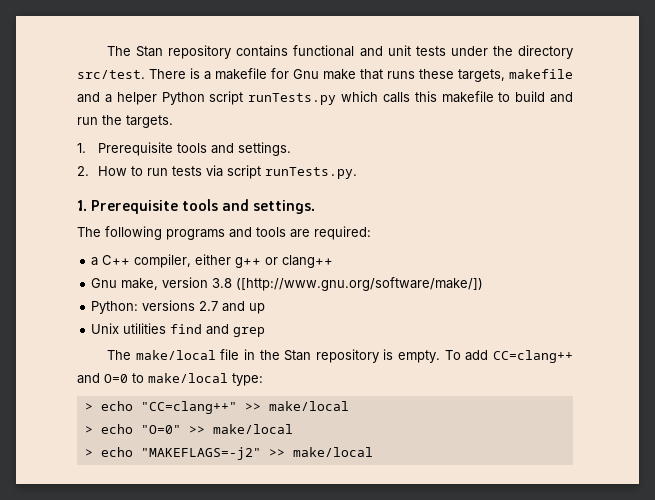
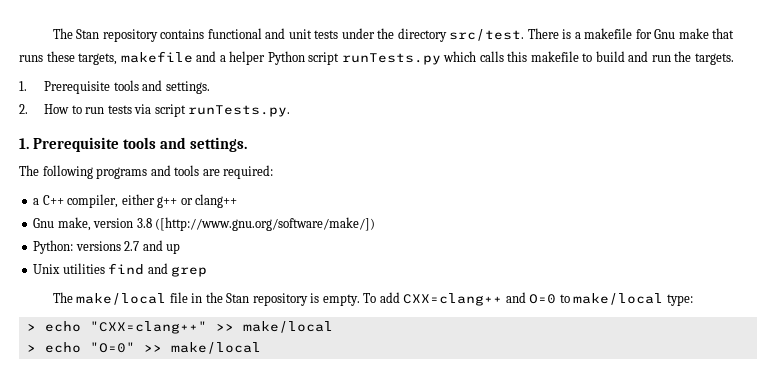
[492,350,573,363] CC=clang++ -> [403,293,503,306] CXX=clang++
[140,401,237,414] "CC=clang++" -> [89,321,207,334] "CXX=clang++"
[84,447,373,460] // > echo "MAKEFLAGS=-j2" >> make/local -> (261, 348) none

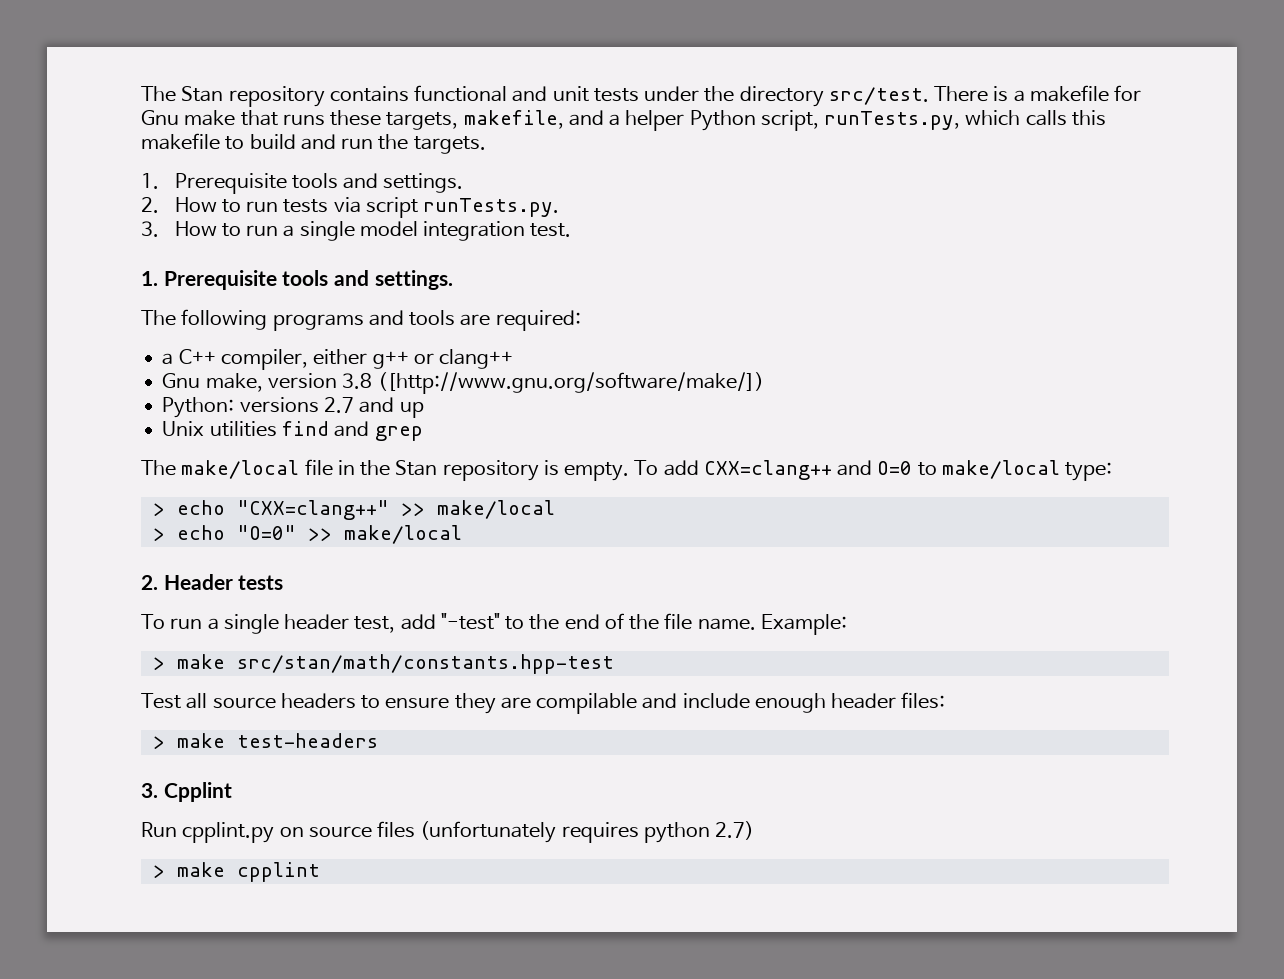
[120,51,193,63] makefile -> [463,110,564,129] makefile,
[308,52,441,65] script runTests.py -> [760,110,961,131] script, runTests.py,
(291, 111) none -> [141,221,572,241] // 3. How to run a single model integration test.
(261, 348) none -> [141,574,284,590] [141,613,847,635] [152,654,614,674] [141,692,946,714] [152,733,378,749] [141,782,232,802] [141,821,755,843] [152,862,320,882] // 2. Header tests // To run a single header test, add "-test" to the end of the file name. Example: // > make src/stan/math/constants.hpp-test // Test all source headers to ensure they are compilable and include enough header files: // > make test-headers // 3. Cpplint // Run cpplint.py on source files (unfortunately requires python 2.7) // > make cpplint

